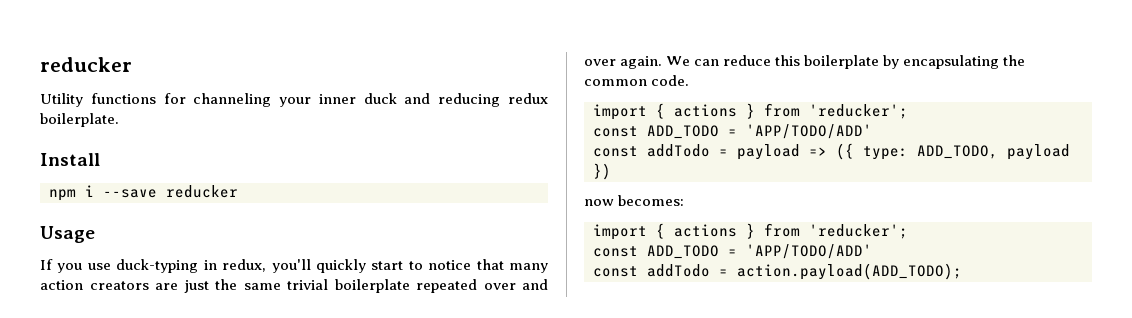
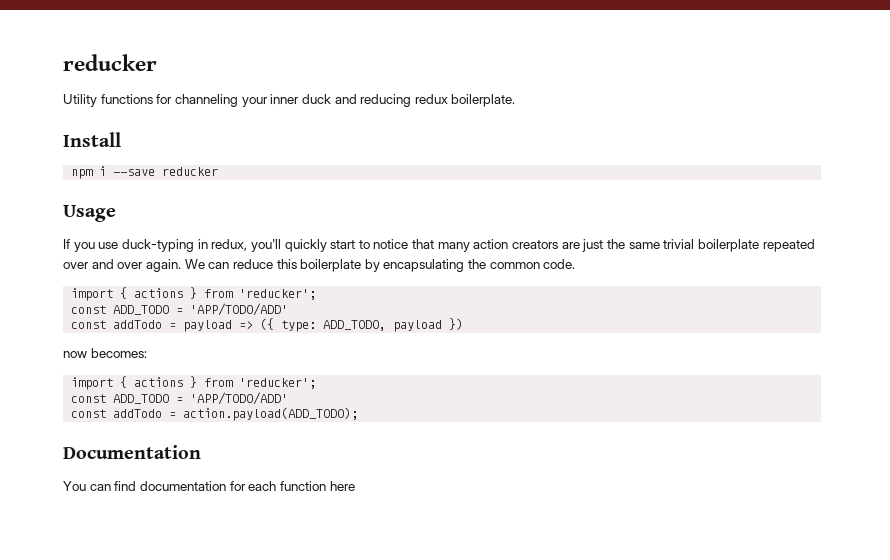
(962, 271) none -> [63,445,201,459] [63,481,355,491] // Documentation // You can find documentation for each function here

